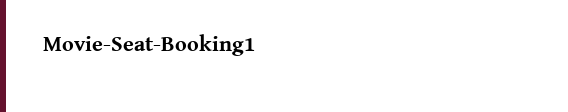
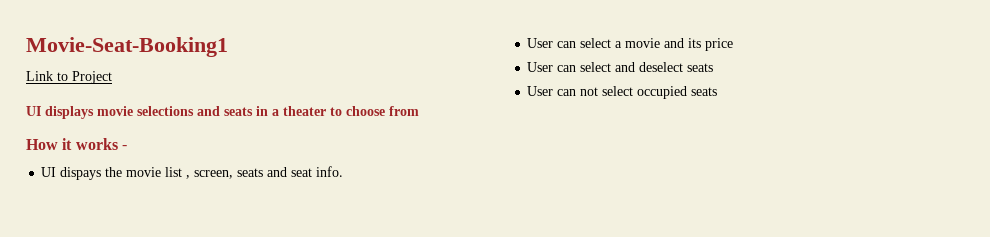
(255, 45) none -> [26,71,112,84] [26,106,419,119] [26,138,127,150] [41,166,344,180] [527,38,734,51] [527,62,714,72] [527,86,718,99] // Link to Project // UI displays movie selections and seats in a theater to choose from // How it works - // UI dispays the movie list , screen, seats and seat info. // User can select a movie and its price // User can select and deselect seats // User can not select occupied seats

